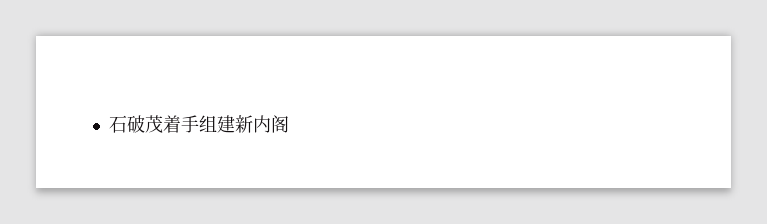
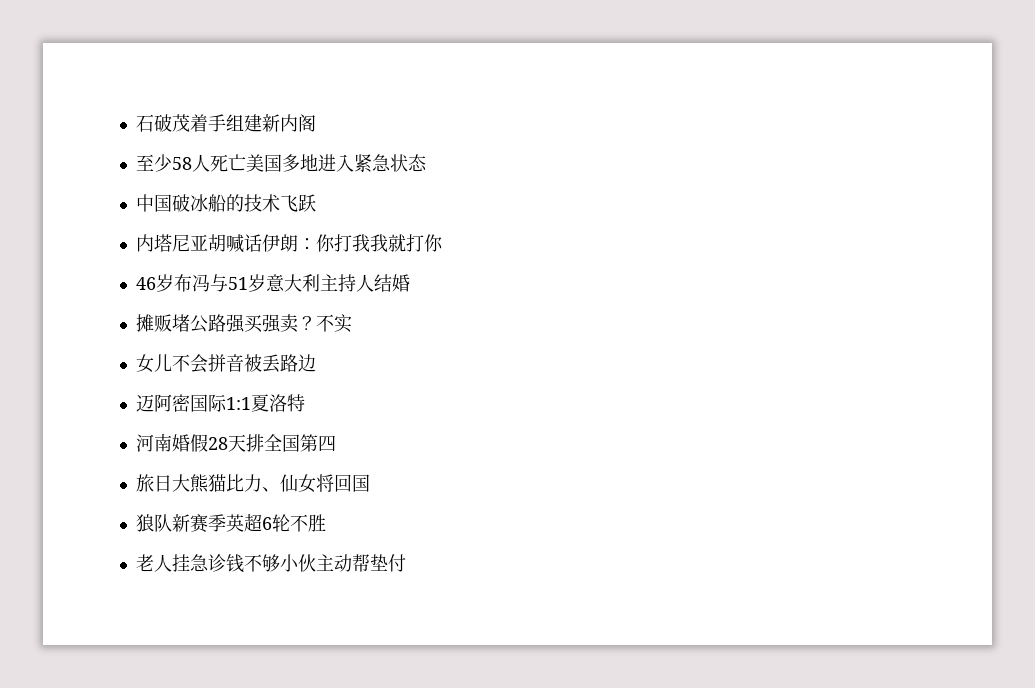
(289, 124) none -> [135,154,427,172] [135,194,316,212] [135,234,443,253] [135,274,410,292] [135,314,352,333] [135,354,316,373] [135,394,305,412] [135,433,336,452] [135,474,370,493] [135,513,326,533] [135,554,406,573] // 至少58人死亡美国多地进入紧急状态 // 中国破冰船的技术飞跃 // 内塔尼亚胡喊话伊朗：你打我我就打你 // 46岁布冯与51岁意大利主持人结婚 // 摊贩堵公路强买强卖？不实 // 女儿不会拼音被丢路边 // 迈阿密国际1:1夏洛特 // 河南婚假28天排全国第四 // 旅日大熊猫比力、仙女将回国 // 狼队新赛季英超6轮不胜 // 老人挂急诊钱不够小伙主动帮垫付

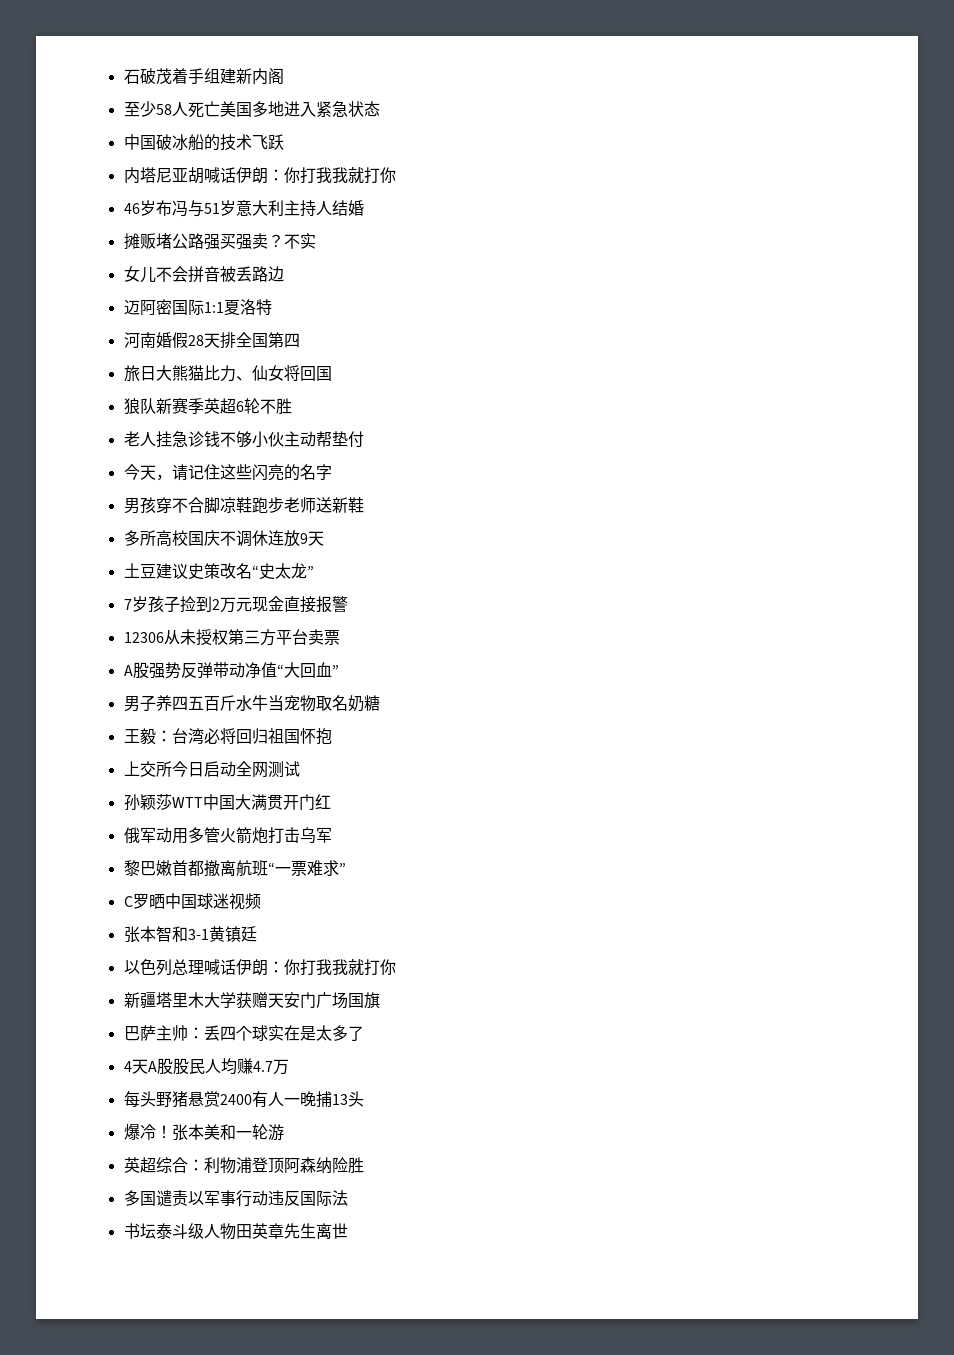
(406, 563) none -> [123,464,332,481] [123,497,364,514] [123,530,324,547] [123,563,314,580] [123,596,348,613] [123,629,340,646] [123,662,339,679] [123,695,380,712] [123,728,332,745] [123,761,300,778] [123,794,331,810] [123,827,332,844] [123,860,346,877] [123,893,261,910] [123,926,257,943] [123,959,396,976] [123,992,380,1009] [123,1025,364,1041] [123,1058,289,1075] [123,1091,364,1108] [123,1124,284,1141] [123,1157,364,1174] [123,1190,348,1207] [123,1223,348,1240] // 今天，请记住这些闪亮的名字 // 男孩穿不合脚凉鞋跑步老师送新鞋 // 多所高校国庆不调休连放9天 // 土豆建议史策改名“史太龙” // 7岁孩子捡到2万元现金直接报警 // 12306从未授权第三方平台卖票 // A股强势反弹带动净值“大回血” // 男子养四五百斤水牛当宠物取名奶糖 // 王毅：台湾必将回归祖国怀抱 // 上交所今日启动全网测试 // 孙颖莎WTT中国大满贯开门红 // 俄军动用多管火箭炮打击乌军 // 黎巴嫩首都撤离航班“一票难求” // C罗晒中国球迷视频 // 张本智和3-1黄镇廷 // 以色列总理喊话伊朗：你打我我就打你 // 新疆塔里木大学获赠天安门广场国旗 // 巴萨主帅：丢四个球实在是太多了 // 4天A股股民人均赚4.7万 // 每头野猪悬赏2400有人一晚捕13头 // 爆冷！张本美和一轮游 // 英超综合：利物浦登顶阿森纳险胜 // 多国谴责以军事行动违反国际法 // 书坛泰斗级人物田英章先生离世

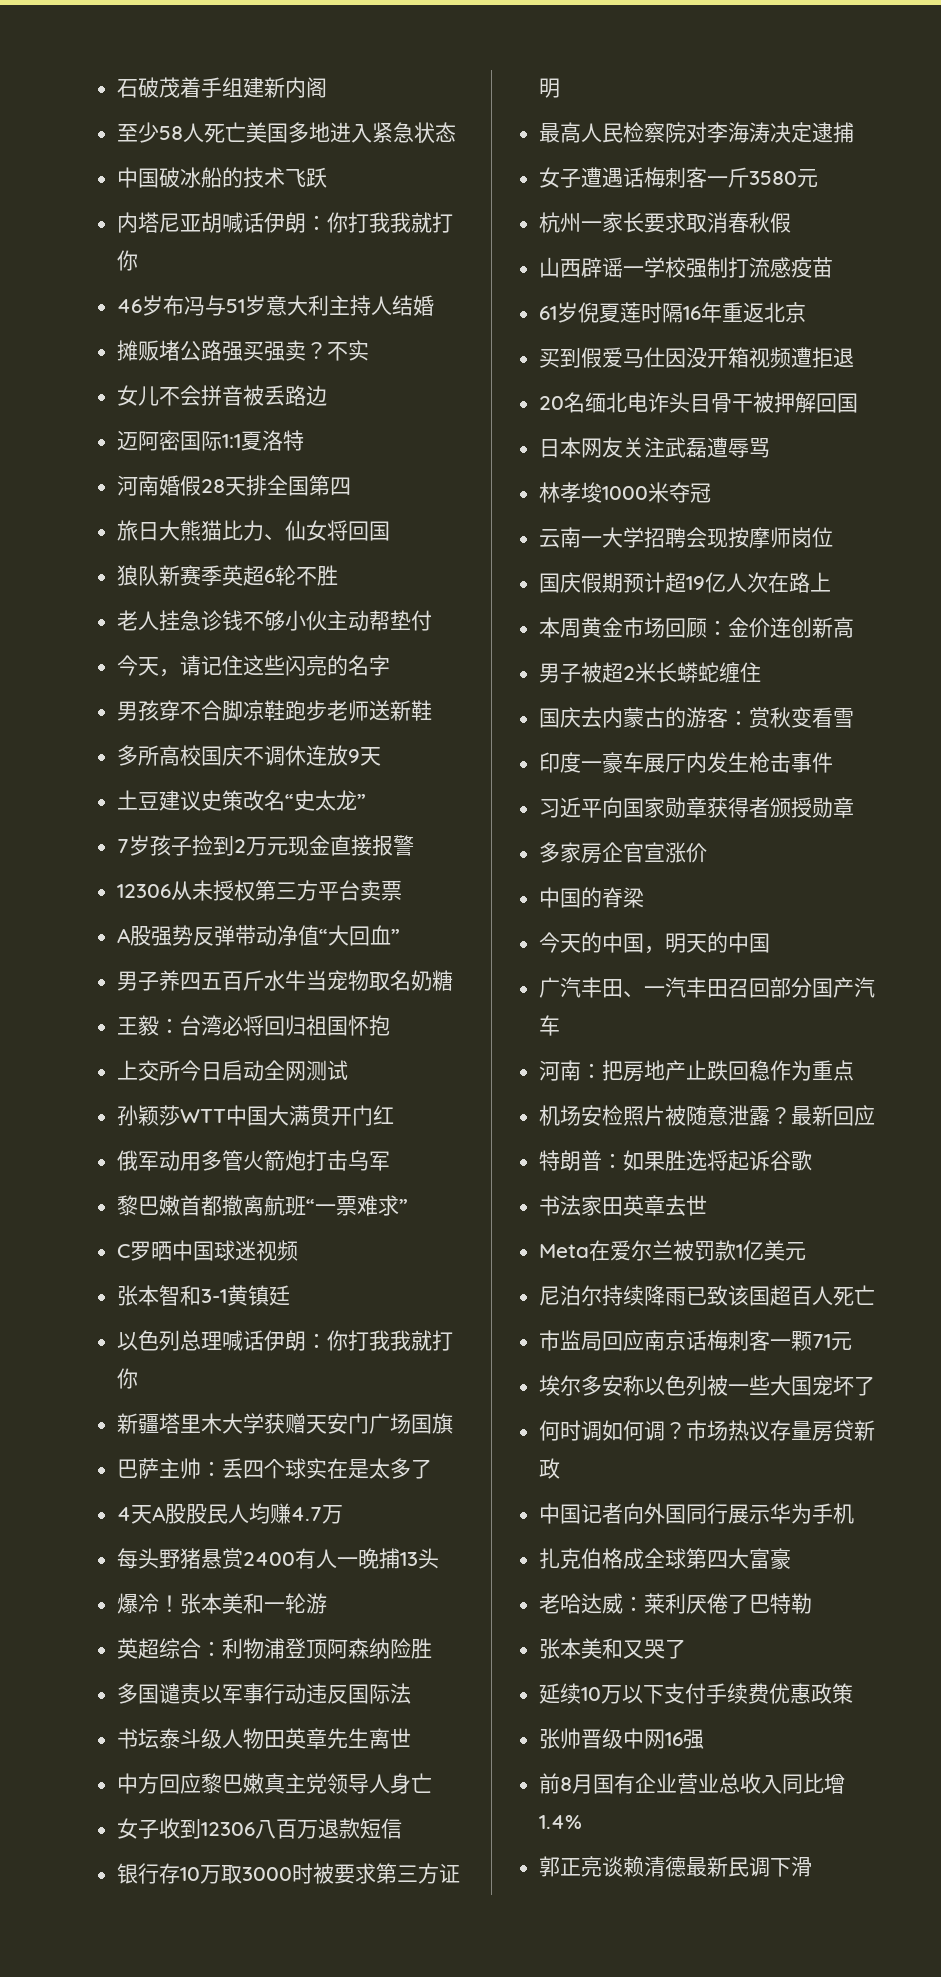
(348, 1231) none -> [117,1773,433,1794] [117,1818,403,1839] [117,1863,461,1884] [539,78,561,98] [539,122,855,143] [539,167,819,188] [539,212,792,233] [539,257,834,278] [539,302,807,323] [539,347,855,368] [539,392,859,413] [539,437,771,458] [539,482,712,503] [539,527,834,549] [539,572,832,593] [539,617,855,638] [539,662,762,683] [539,707,855,728] [539,752,834,773] [539,797,855,818] [539,842,708,864] [539,887,645,908] [539,932,771,954] [539,977,876,998] [539,1015,561,1036] [539,1060,855,1082] [539,1105,876,1126] [539,1150,813,1171] [539,1195,708,1216] [539,1240,807,1261] [539,1285,876,1306] [539,1330,853,1351] [539,1375,876,1396] [539,1420,876,1442] [539,1458,561,1479] [539,1503,855,1524] [539,1548,792,1569] [539,1593,813,1614] [539,1638,687,1659] [539,1683,854,1704] [539,1728,705,1749] [539,1773,846,1794] [539,1815,583,1829] [539,1856,813,1877] // 中方回应黎巴嫩真主党领导人身亡 // 女子收到12306八百万退款短信 // 银行存10万取3000时被要求第三方证明 // 最高人民检察院对李海涛决定逮捕 // 女子遭遇话梅刺客一斤3580元 // 杭州一家长要求取消春秋假 // 山西辟谣一学校强制打流感疫苗 // 61岁倪夏莲时隔16年重返北京 // 买到假爱马仕因没开箱视频遭拒退 // 20名缅北电诈头目骨干被押解回国 // 日本网友关注武磊遭辱骂 // 林孝埈1000米夺冠 // 云南一大学招聘会现按摩师岗位 // 国庆假期预计超19亿人次在路上 // 本周黄金市场回顾：金价连创新高 // 男子被超2米长蟒蛇缠住 // 国庆去内蒙古的游客：赏秋变看雪 // 印度一豪车展厅内发生枪击事件 // 习近平向国家勋章获得者颁授勋章 // 多家房企官宣涨价 // 中国的脊梁 // 今天的中国，明天的中国 // 广汽丰田、一汽丰田召回部分国产汽车 // 河南：把房地产止跌回稳作为重点 // 机场安检照片被随意泄露？最新回应 // 特朗普：如果胜选将起诉谷歌 // 书法家田英章去世 // Meta在爱尔兰被罚款1亿美元 // 尼泊尔持续降雨已致该国超百人死亡 // 市监局回应南京话梅刺客一颗71元 // 埃尔多安称以色列被一些大国宠坏了 // 何时调如何调？市场热议存量房贷新政 // 中国记者向外国同行展示华为手机 // 扎克伯格成全球第四大富豪 // 老哈达威：莱利厌倦了巴特勒 // 张本美和又哭了 // 延续10万以下支付手续费优惠政策 // 张帅晋级中网16强 // 前8月国有企业营业总收入同比增1.4% // 郭正亮谈赖清德最新民调下滑

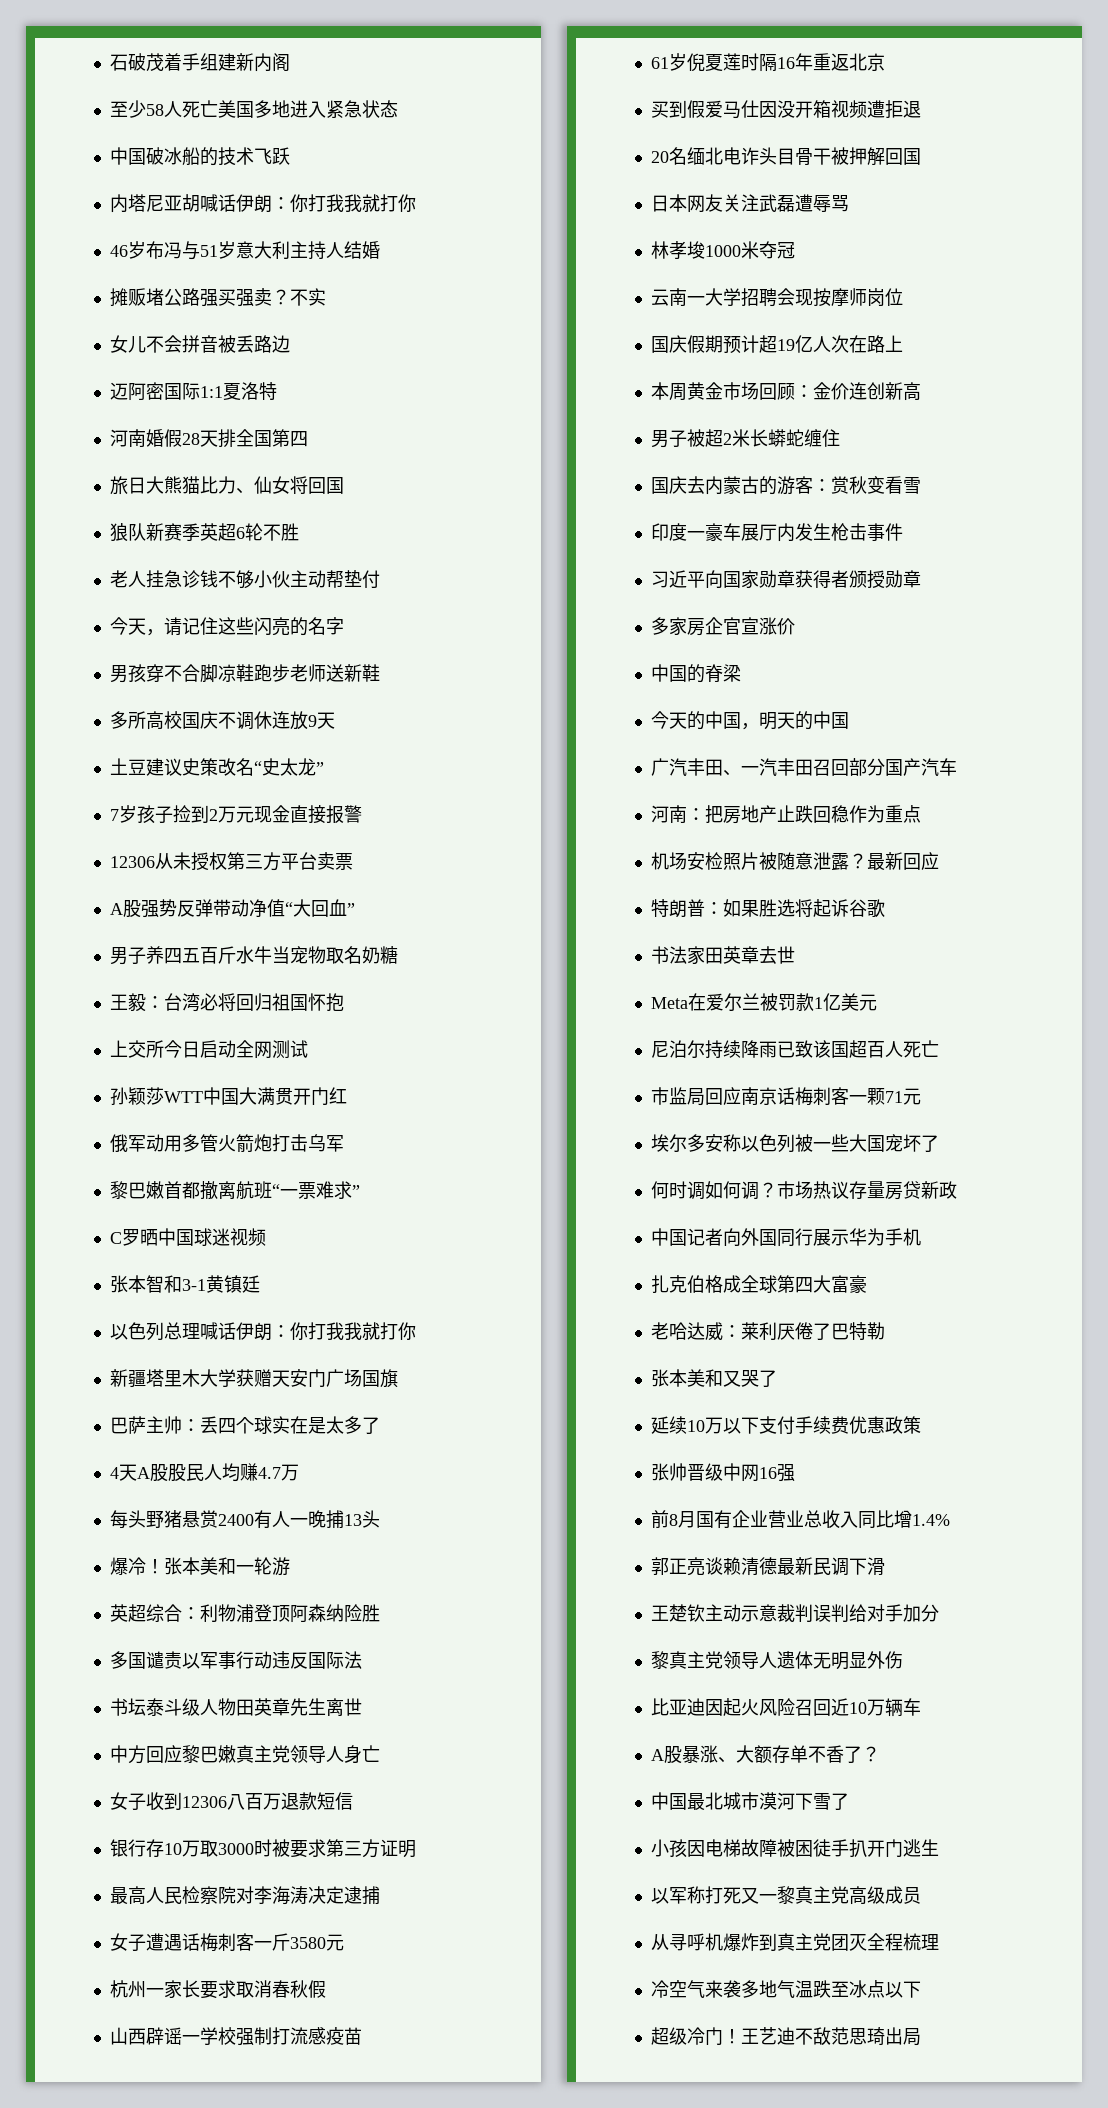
(813, 1866) none -> [650,1604,939,1622] [650,1651,903,1670] [650,1698,921,1717] [650,1745,880,1764] [650,1792,849,1810] [650,1839,939,1858] [650,1886,921,1905] [650,1933,939,1952] [650,1980,921,1998] [650,2027,921,2046] // 王楚钦主动示意裁判误判给对手加分 // 黎真主党领导人遗体无明显外伤 // 比亚迪因起火风险召回近10万辆车 // A股暴涨、大额存单不香了？ // 中国最北城市漠河下雪了 // 小孩因电梯故障被困徒手扒开门逃生 // 以军称打死又一黎真主党高级成员 // 从寻呼机爆炸到真主党团灭全程梳理 // 冷空气来袭多地气温跌至冰点以下 // 超级冷门！王艺迪不敌范思琦出局

